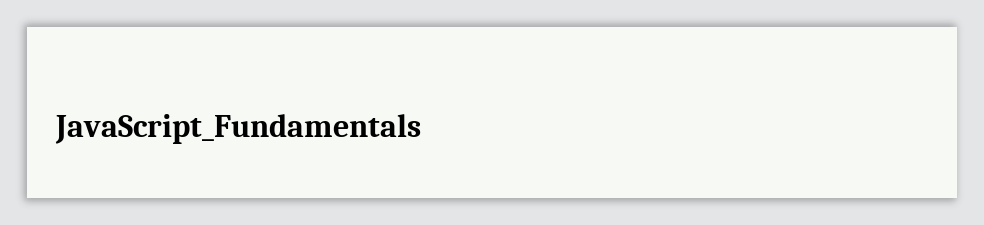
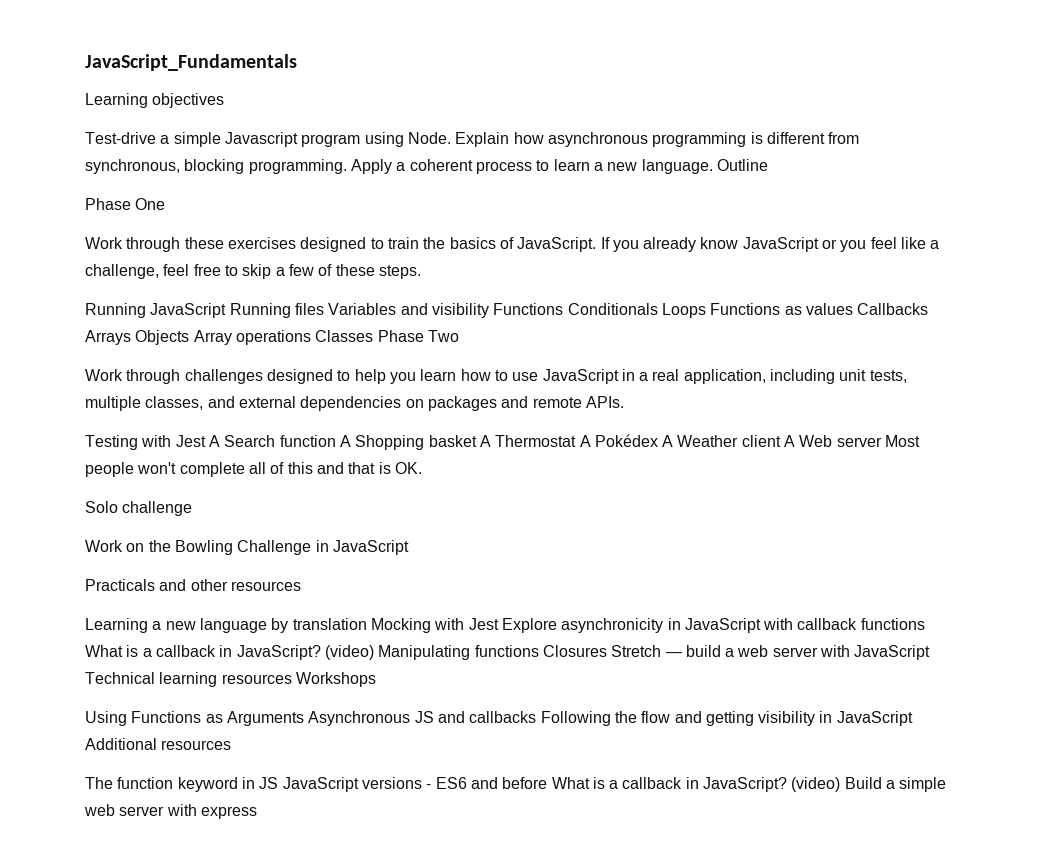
(421, 129) none -> [85,93,225,108] [85,132,860,147] [85,159,768,174] [85,198,166,210] [85,237,940,252] [85,264,421,279] [85,303,929,318] [85,330,459,345] [85,369,907,384] [85,396,624,411] [85,434,921,450] [85,462,422,477] [85,501,193,516] [85,540,409,555] [85,579,301,591] [85,618,925,633] [85,645,931,660] [85,672,376,687] [85,711,913,726] [85,738,232,750] [85,777,947,792] [84,804,257,819] // Learning objectives // Test-drive a simple Javascript program using Node. Explain how asynchronous programming is different from synchronous, blocking programming. Apply a coherent process to learn a new language. Outline // Phase One // Work through these exercises designed to train the basics of JavaScript. If you already know JavaScript or you feel like a challenge, feel free to skip a few of these steps. // Running JavaScript Running files Variables and visibility Functions Conditionals Loops Functions as values Callbacks Arrays Objects Array operations Classes Phase Two // Work through challenges designed to help you learn how to use JavaScript in a real application, including unit tests, multiple classes, and external dependencies on packages and remote APIs. // Testing with Jest A Search function A Shopping basket A Thermostat A Pokédex A Weather client A Web server Most people won't complete all of this and that is OK. // Solo challenge // Work on the Bowling Challenge in JavaScript // Practicals and other resources // Learning a new language by translation Mocking with Jest Explore asynchronicity in JavaScript with callback functions What is a callback in JavaScript? (video) Manipulating functions Closures Stretch — build a web server with JavaScript Technical learning resources Workshops // Using Functions as Arguments Asynchronous JS and callbacks Following the flow and getting visibility in JavaScript Additional resources // The function keyword in JS JavaScript versions - ES6 and before What is a callback in JavaScript? (video) Build a simple web server with express

